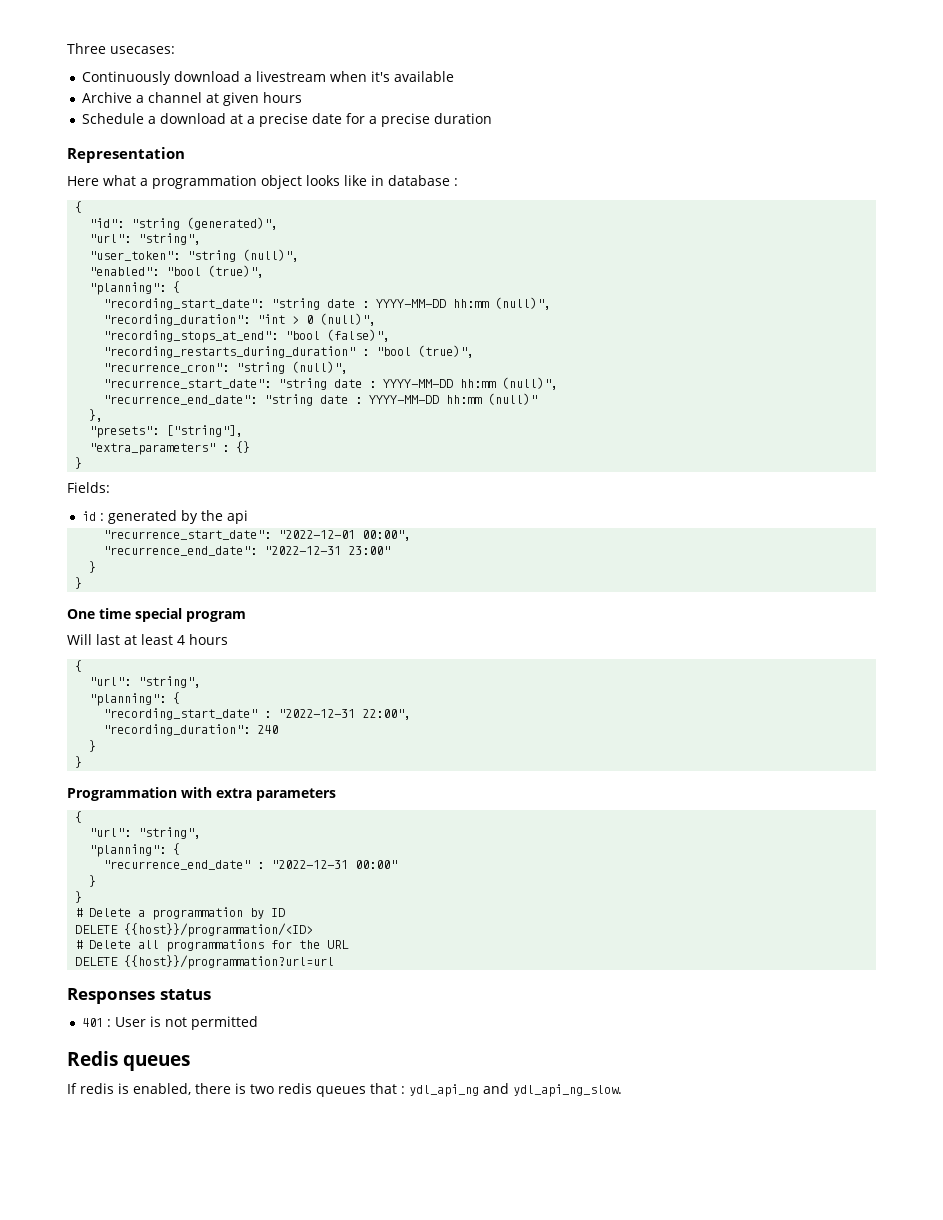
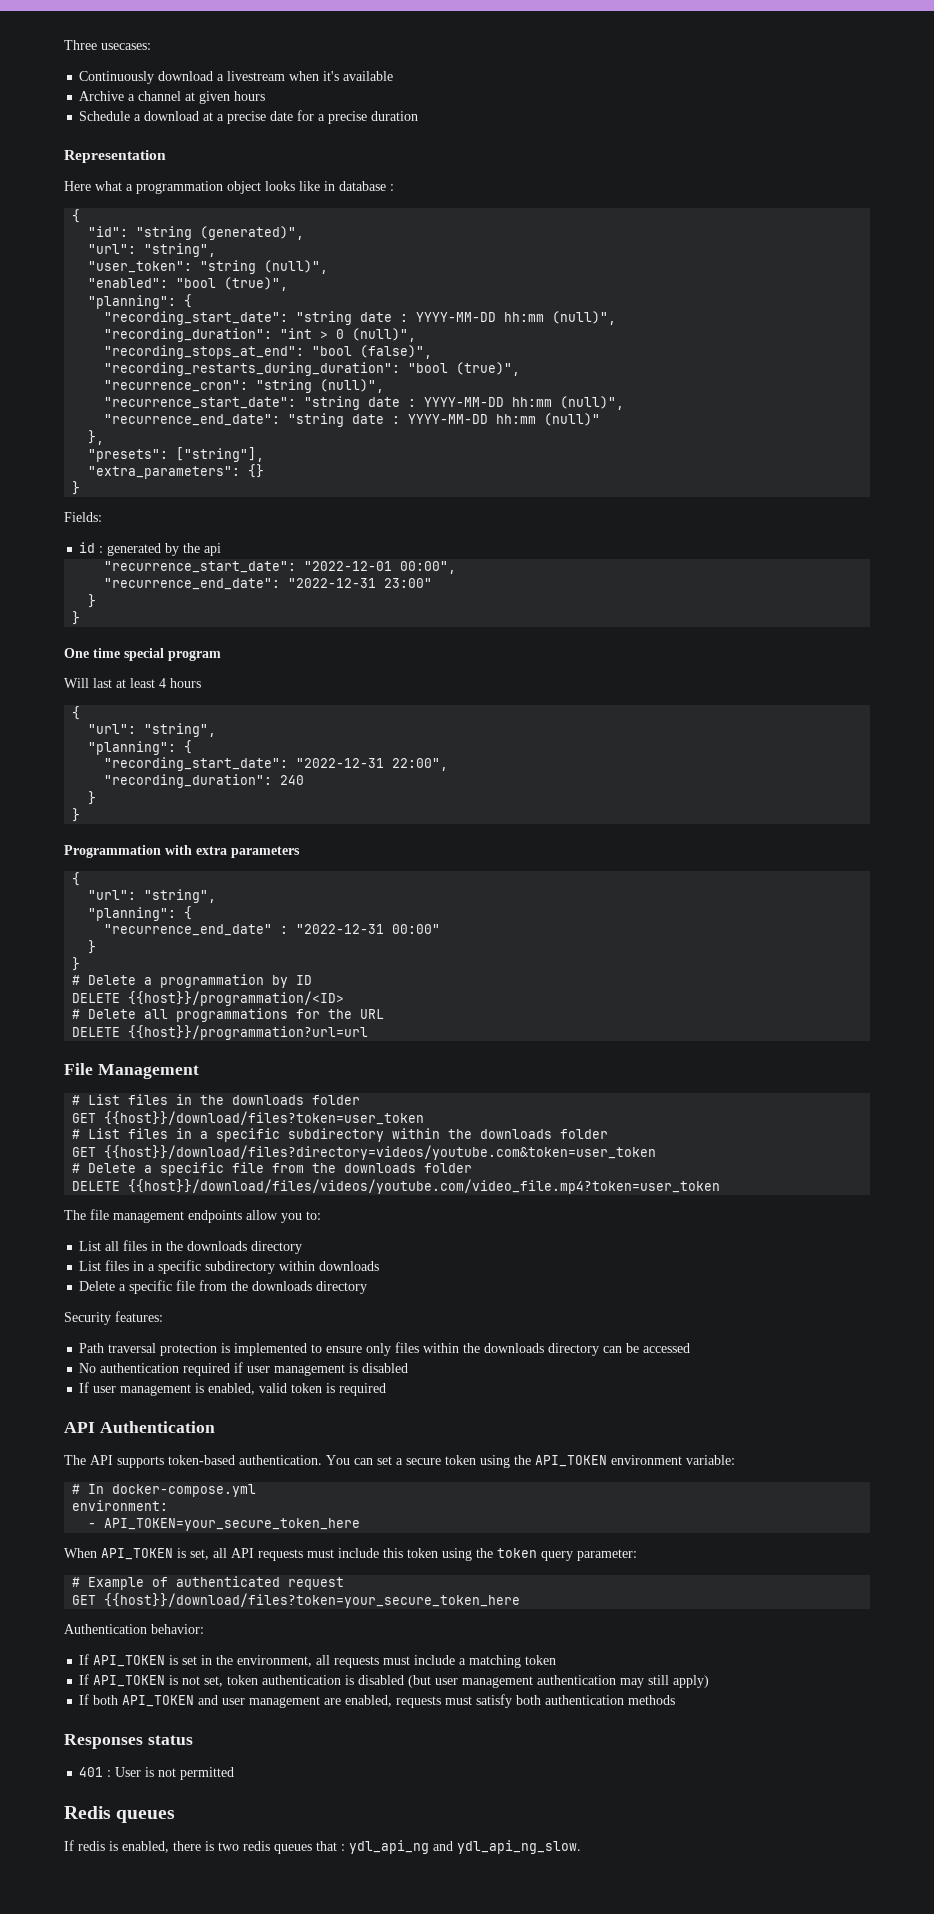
[103,346,370,358] "recording_restarts_during_duration" : -> [104,362,401,376] "recording_restarts_during_duration":
[89,443,230,455] "extra_parameters" : -> [88,466,241,479] "extra_parameters":
[103,708,272,720] "recording_start_date" : -> [104,757,289,771] "recording_start_date":
(335, 962) none -> [64,1063,199,1079] [72,1094,361,1105] [72,1111,425,1125] [72,1128,609,1142] [72,1145,657,1160] [72,1162,473,1176] [72,1179,721,1194] [64,1209,321,1223] [79,1240,303,1254] [79,1260,380,1274] [79,1280,368,1294] [64,1311,163,1325] [79,1342,691,1356] [79,1362,409,1376] [79,1382,387,1396] [64,1421,215,1433] [64,1455,735,1468] [72,1484,257,1497] [72,1500,169,1511] [88,1518,361,1531] [64,1548,637,1561] [72,1576,345,1590] [72,1593,521,1608] [64,1624,204,1634] [79,1654,557,1668] [79,1674,710,1688] [79,1694,676,1708] // File Management // # List files in the downloads folder // GET {{host}}/download/files?token=user_token // # List files in a specific subdirectory within the downloads folder // GET {{host}}/download/files?directory=videos/youtube.com&token=user_token // # Delete a specific file from the downloads folder // DELETE {{host}}/download/files/videos/youtube.com/video_file.mp4?token=user_token // The file management endpoints allow you to: // List all files in the downloads directory // List files in a specific subdirectory within downloads // Delete a specific file from the downloads directory // Security features: // Path traversal protection is implemented to ensure only files within the downloads directory can be accessed // No authentication required if user management is disabled // If user management is enabled, valid token is required // API Authentication // The API supports token-based authentication. You can set a secure token using the API_TOKEN environment variable: // # In docker-compose.yml // environment: // - API_TOKEN=your_secure_token_here // When API_TOKEN is set, all API requests must include this token using the token query parameter: // # Example of authenticated request // GET {{host}}/download/files?token=your_secure_token_here // Authentication behavior: // If API_TOKEN is set in the environment, all requests must include a matching token // If API_TOKEN is not set, token authentication is disabled (but user management authentication may still apply) // If both API_TOKEN and user management are enabled, requests must satisfy both authentication methods

